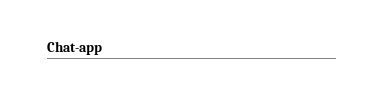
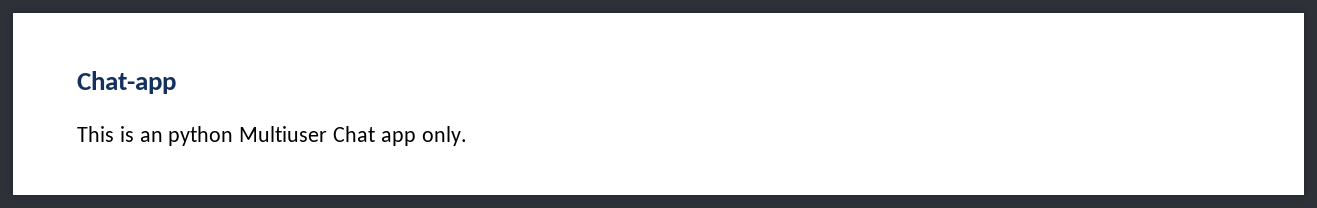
(102, 48) none -> [77,126,467,146] // This is an python Multiuser Chat app only.

